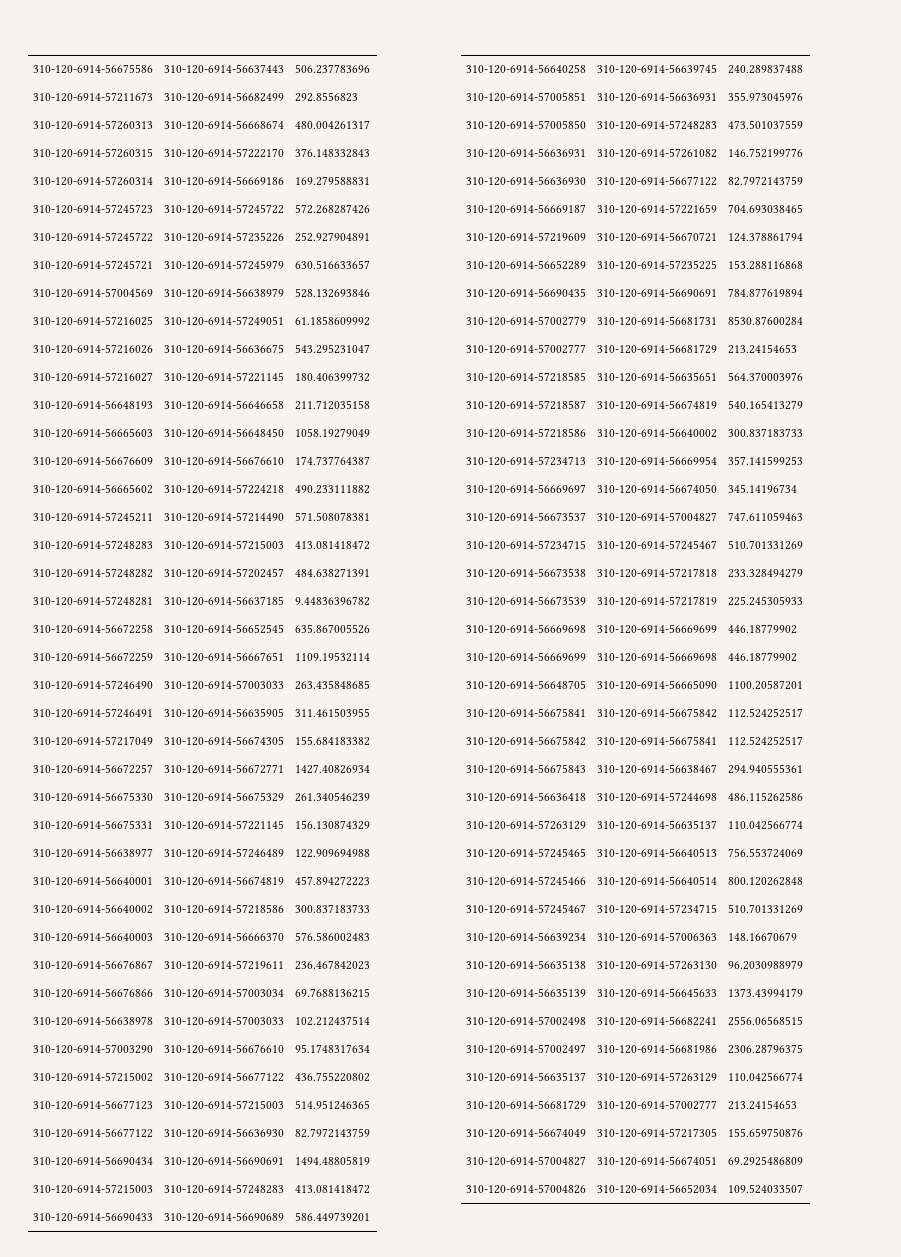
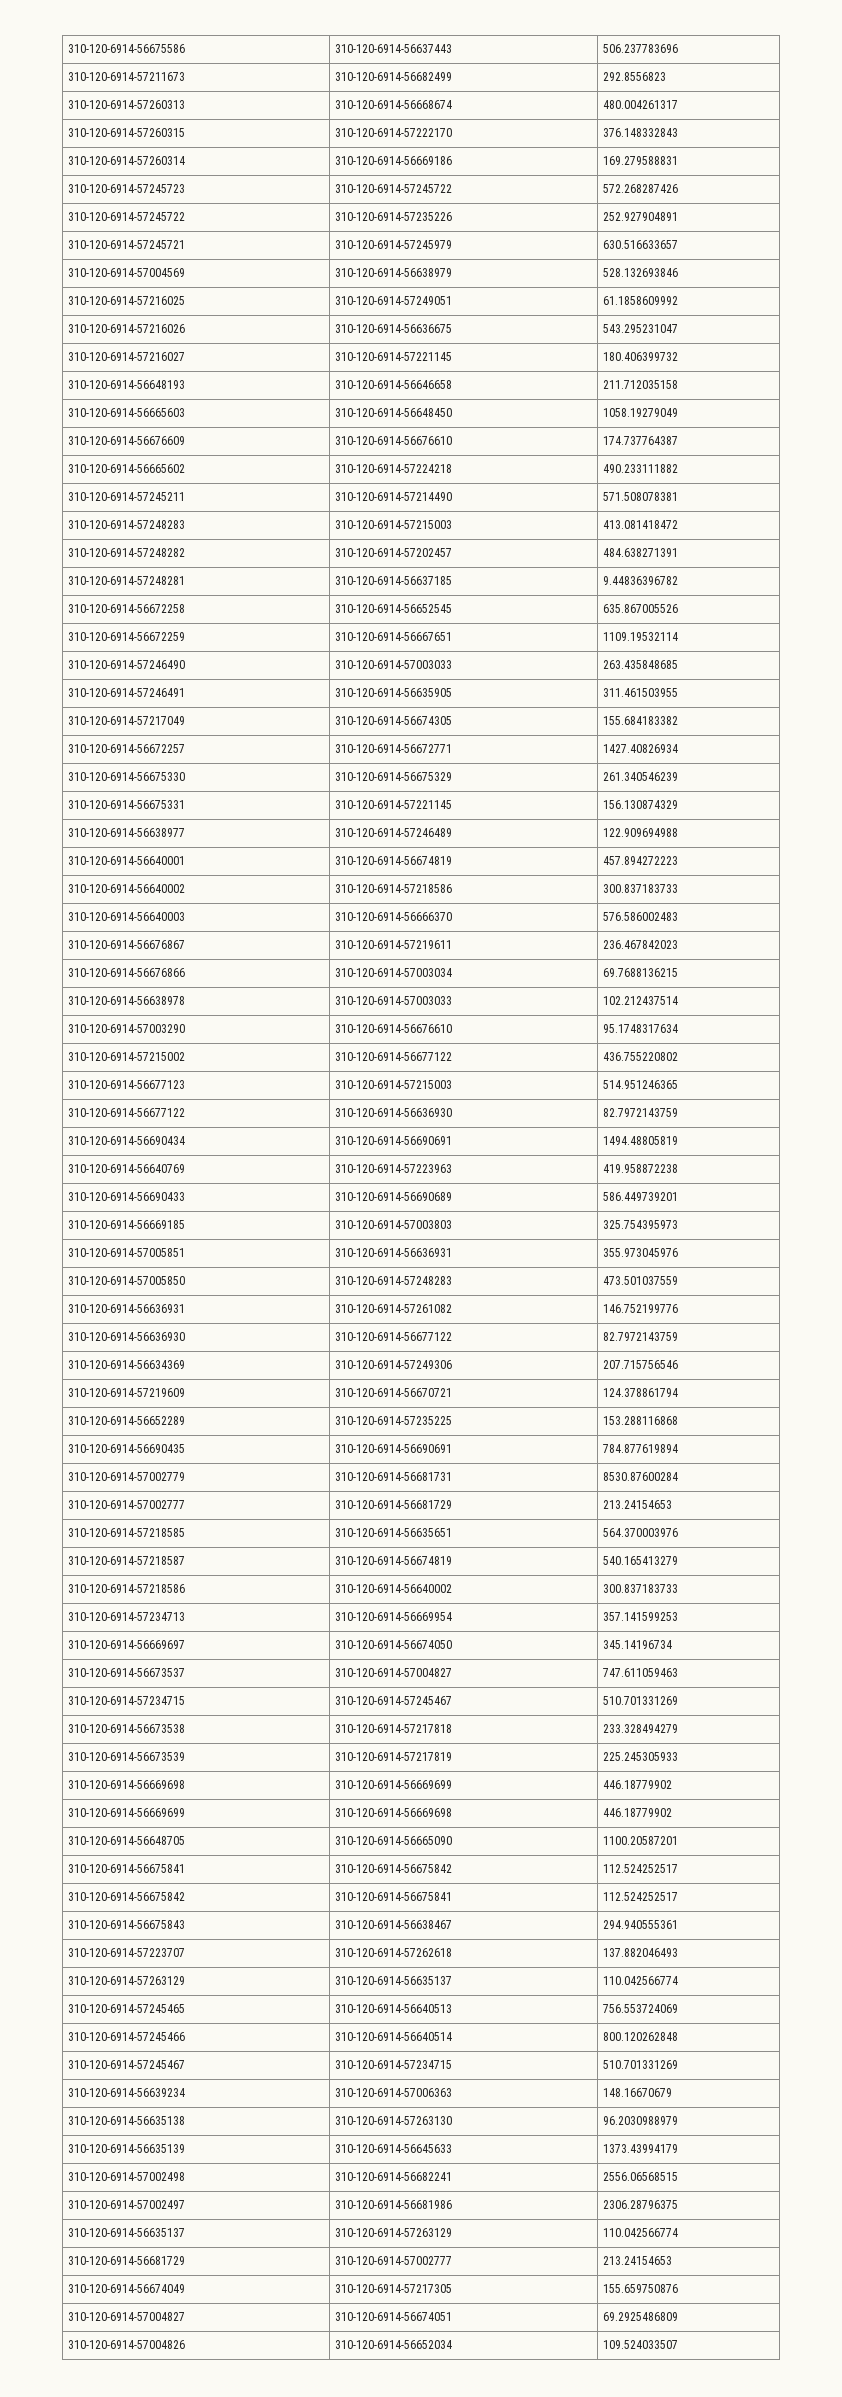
[33,1184,154,1194] [164,1184,285,1194] [295,1184,371,1194] 310-120-6914-57215003 | 310-120-6914-57248283 | 413.081418472 -> [67,1164,185,1173] [334,1164,452,1173] [602,1164,678,1173] 310-120-6914-56640769 | 310-120-6914-57223963 | 419.958872238
[466,64,587,74] [597,64,718,74] [728,64,804,74] 310-120-6914-56640258 | 310-120-6914-56639745 | 240.289837488 -> [67,1220,185,1229] [334,1220,452,1229] [602,1220,678,1229] 310-120-6914-56669185 | 310-120-6914-57003803 | 325.754395973
[466,204,587,214] [597,204,718,214] [728,204,804,213] 310-120-6914-56669187 | 310-120-6914-57221659 | 704.693038465 -> [67,1360,185,1369] [334,1360,452,1369] [602,1360,678,1369] 310-120-6914-56634369 | 310-120-6914-57249306 | 207.715756546
[466,792,587,802] [597,792,718,802] [728,792,804,802] 310-120-6914-56636418 | 310-120-6914-57244698 | 486.115262586 -> [67,1948,185,1957] [334,1948,452,1957] [602,1948,678,1957] 310-120-6914-57223707 | 310-120-6914-57262618 | 137.882046493

